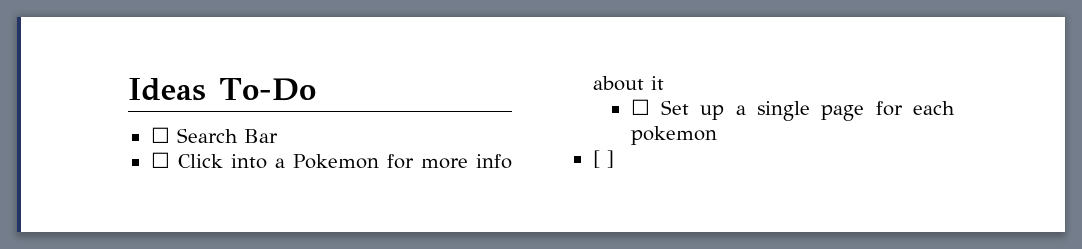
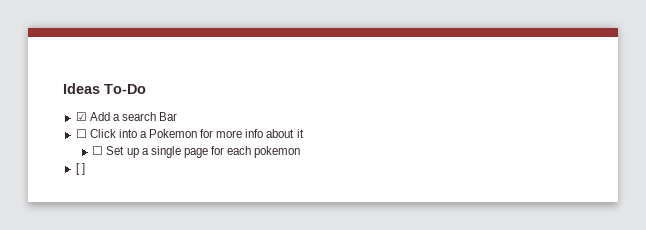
[150,127,238,143] ☐ Search -> [75,112,156,121] ☑ Add a search

